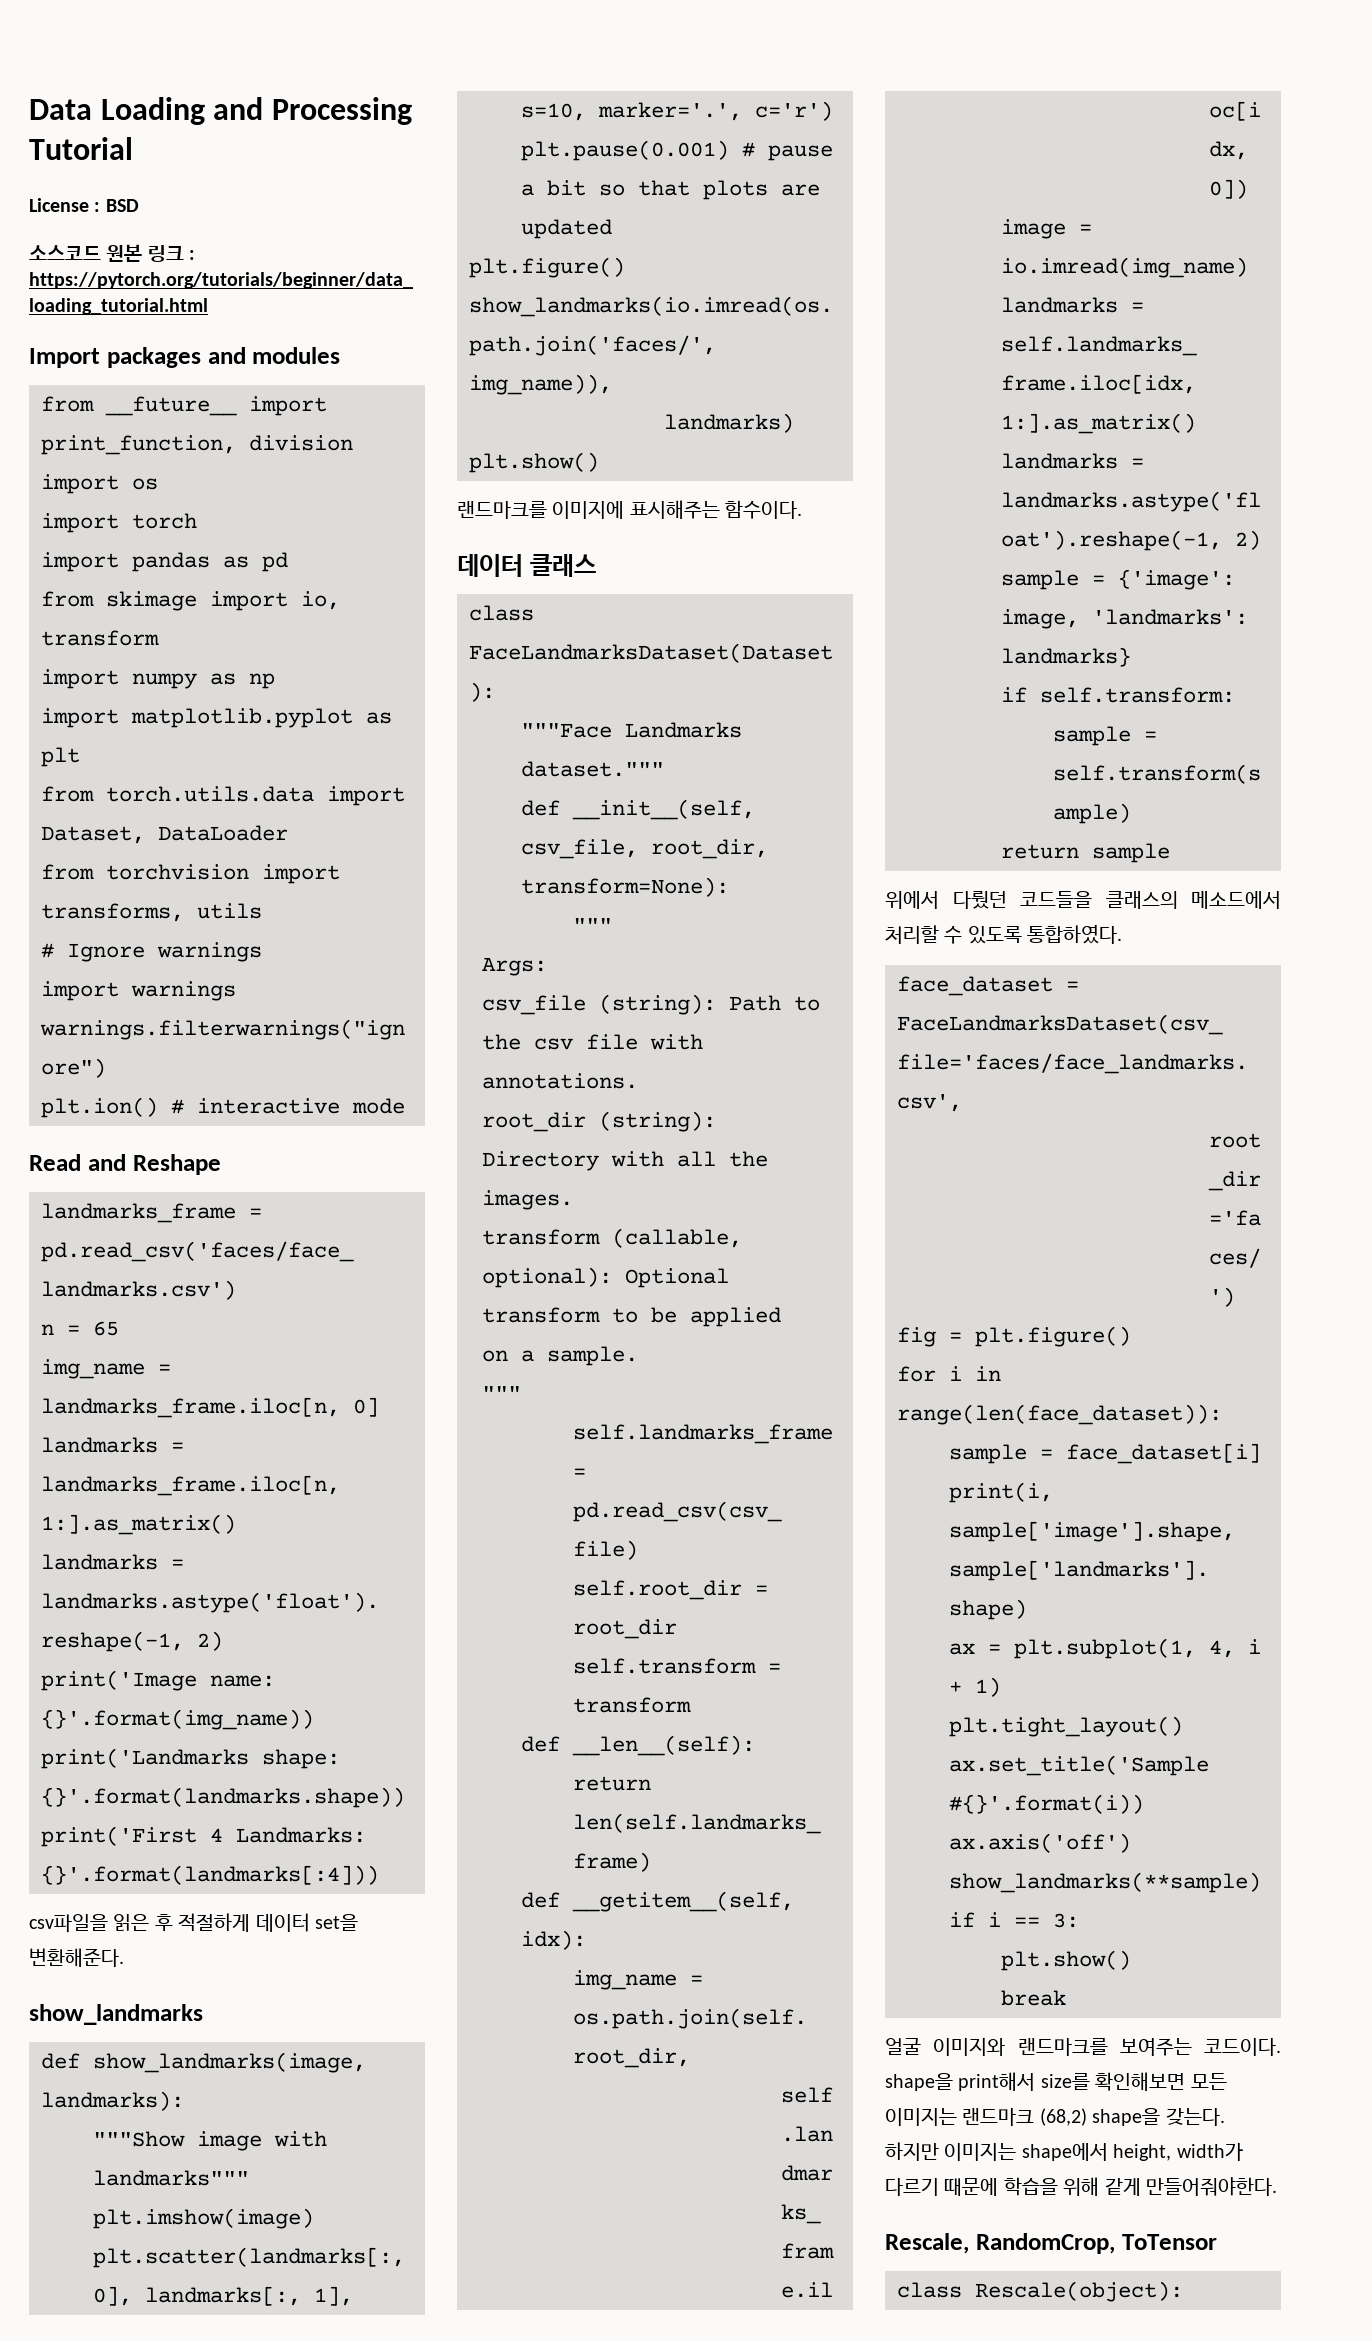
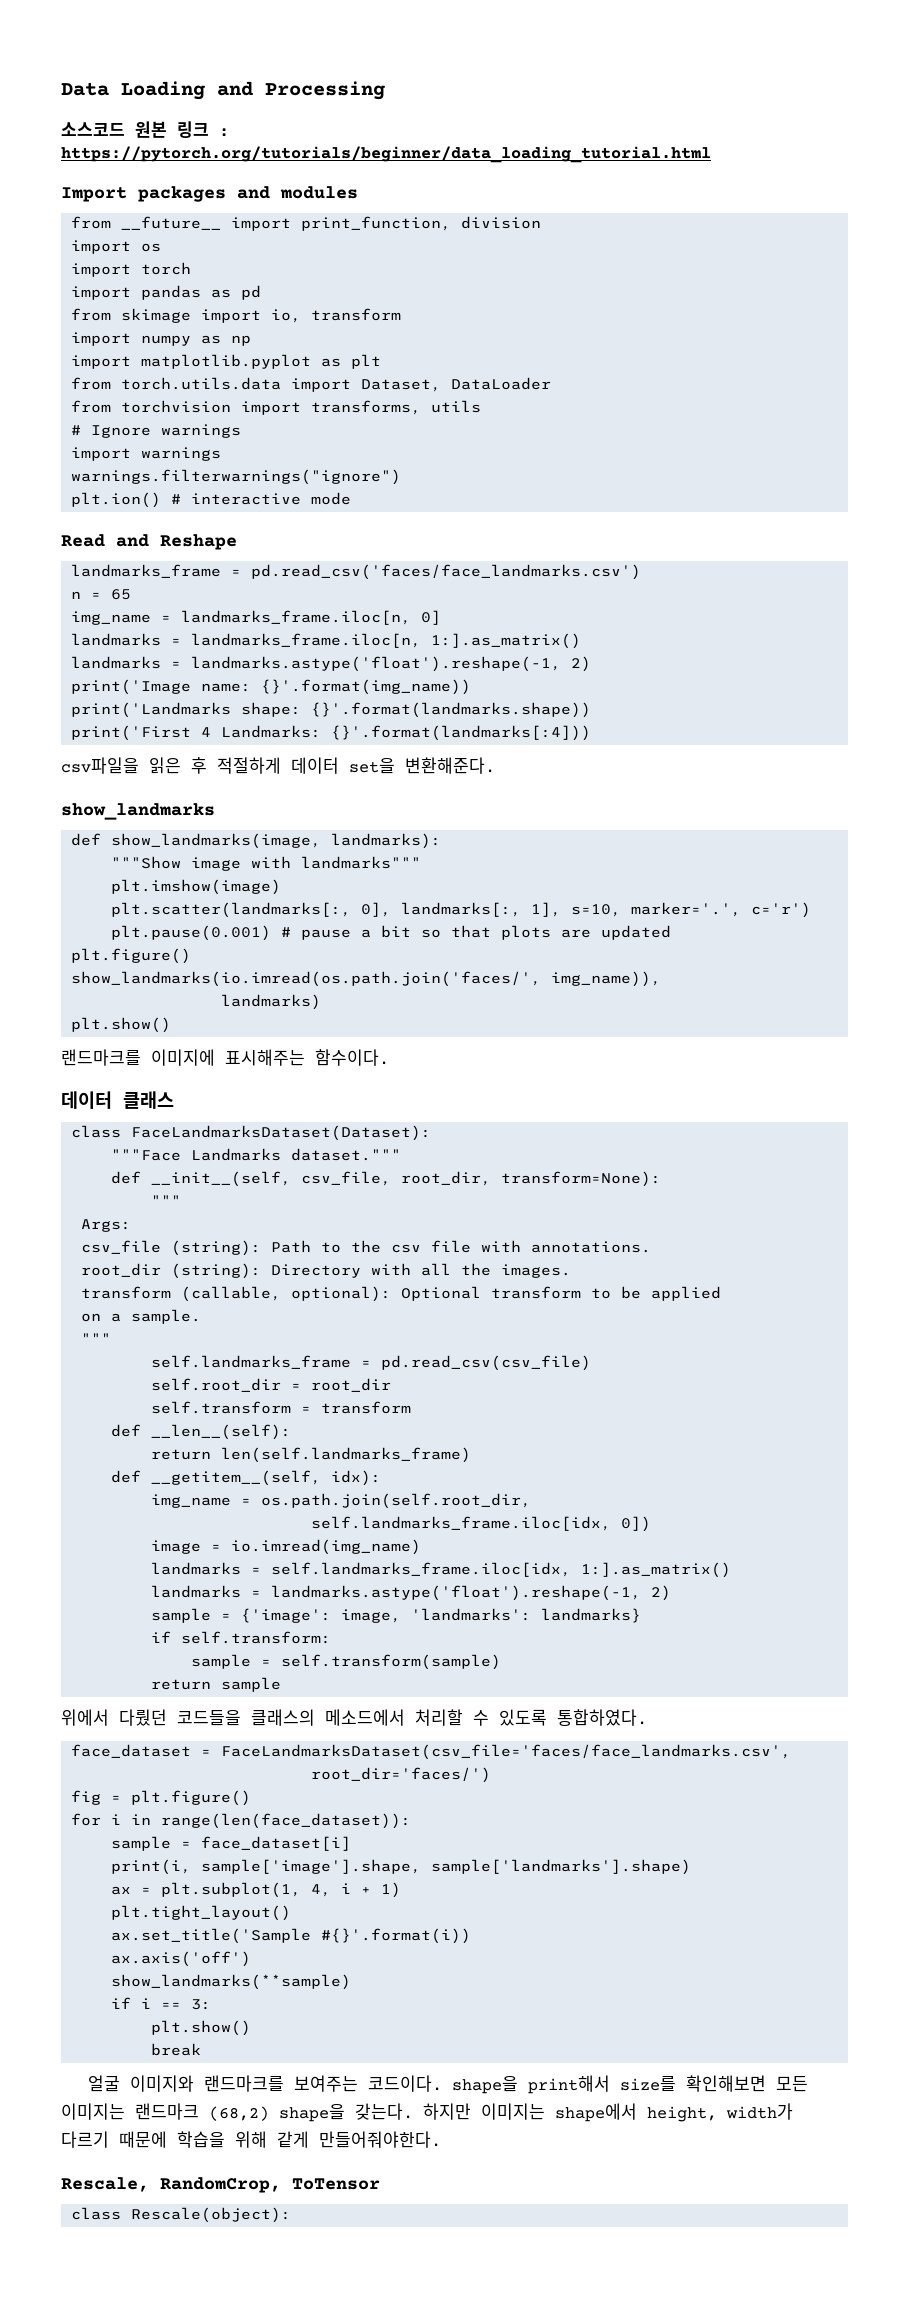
[29,137,133,160] [29,198,139,212] Tutorial // License : BSD -> (385, 90) none

